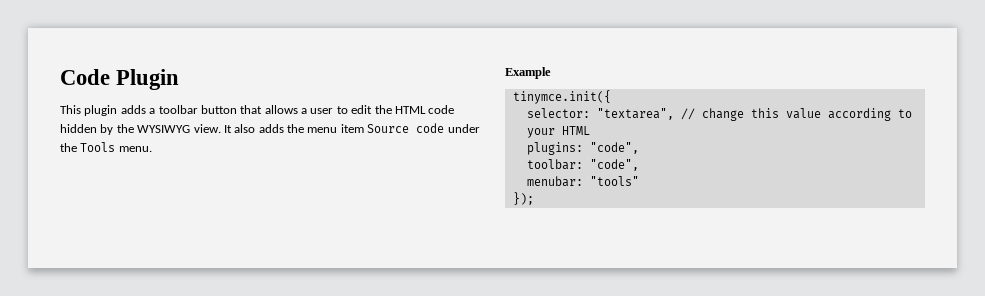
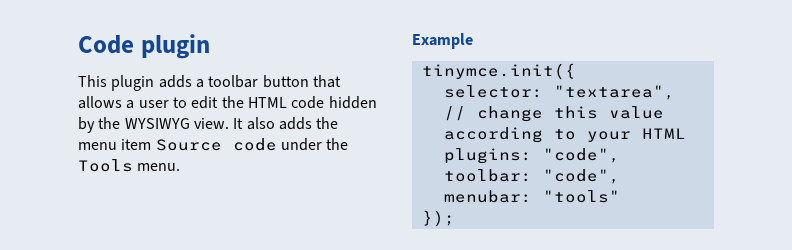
[116,69,180,90] Plugin -> [140,34,210,59] plugin

